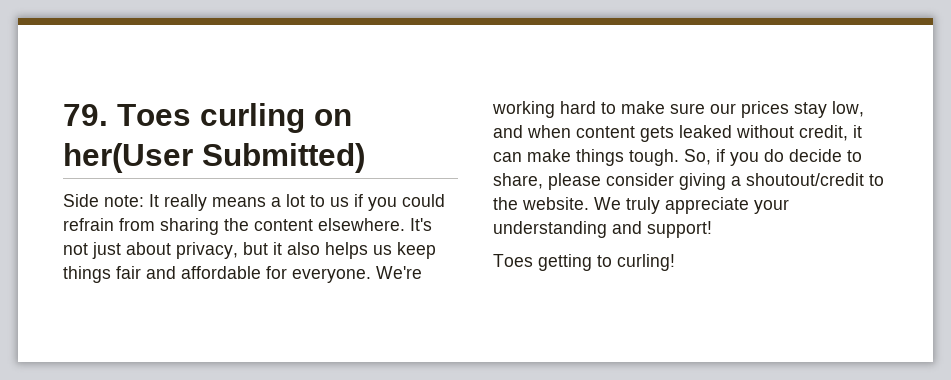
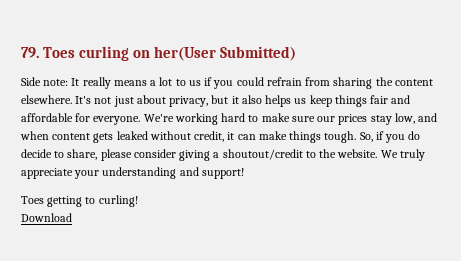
(675, 262) none -> [21,213,72,222] // Download

